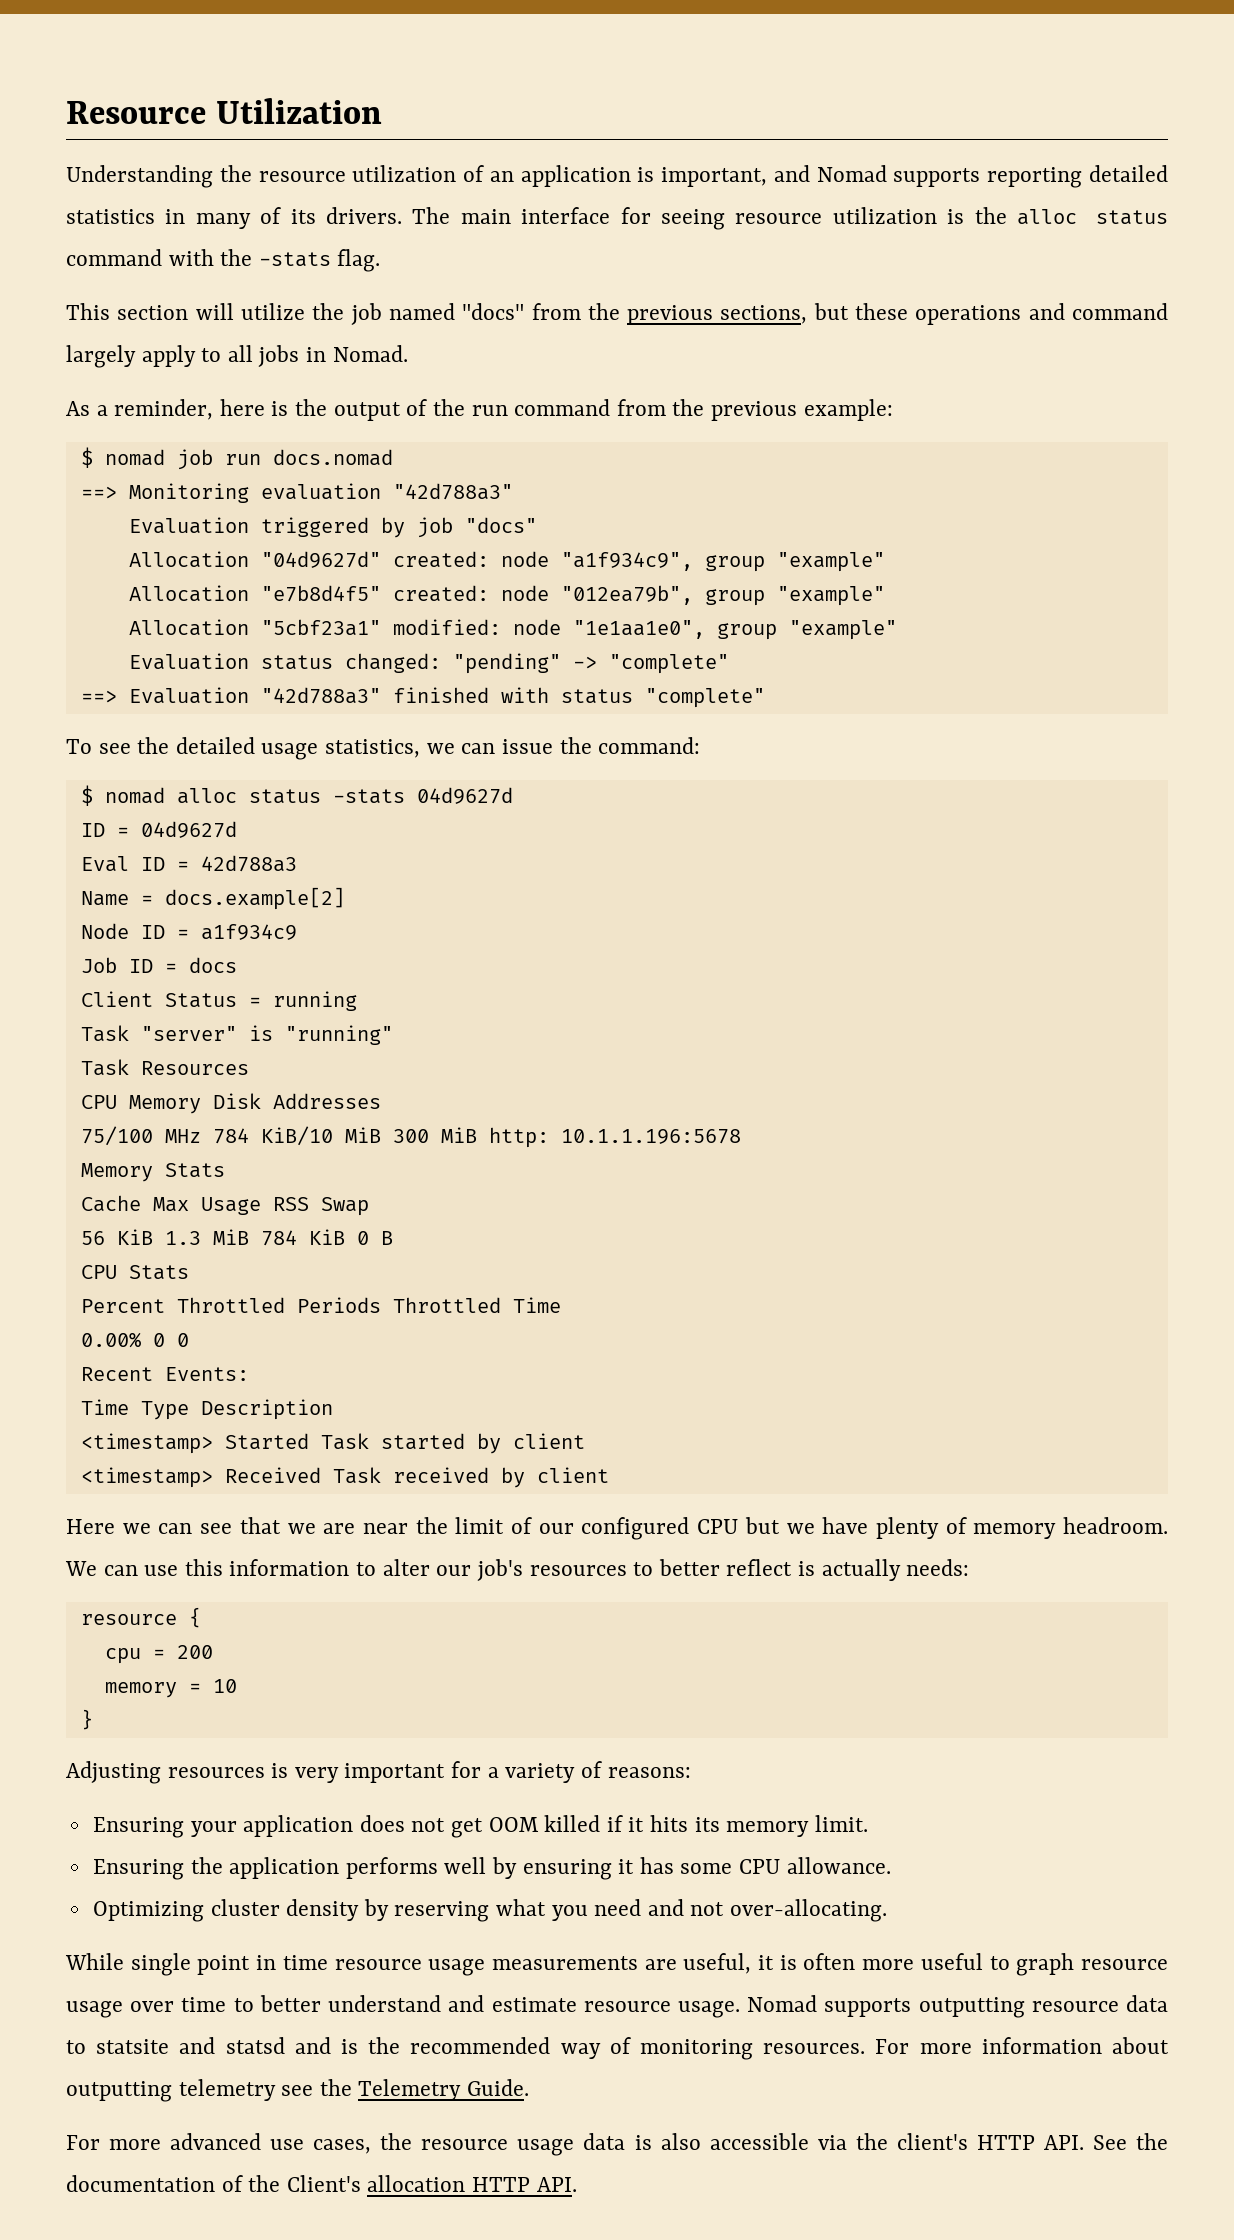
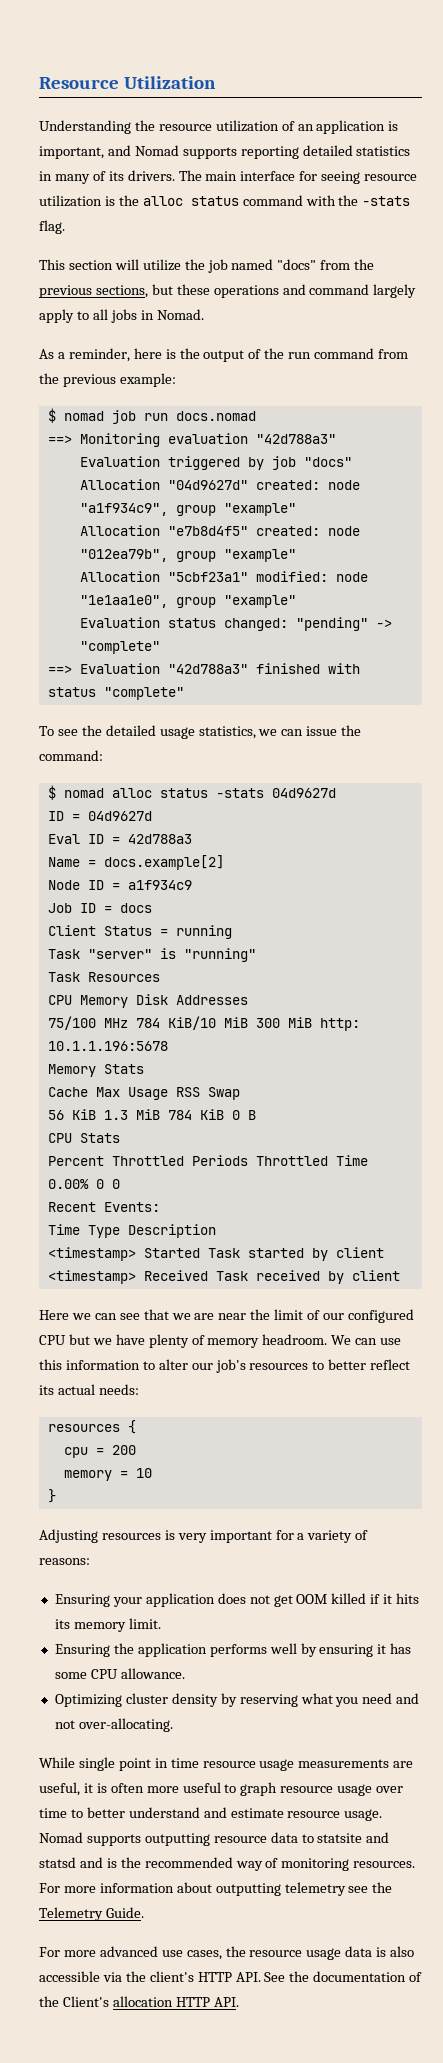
[797,1559,901,1581] is actually -> [39,1384,95,1395] its actual
[80,1614,177,1625] resource -> [47,1424,120,1432] resources

